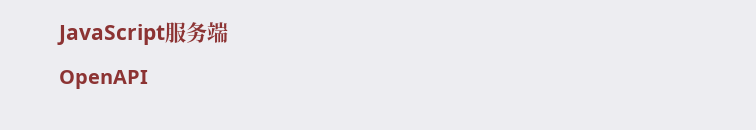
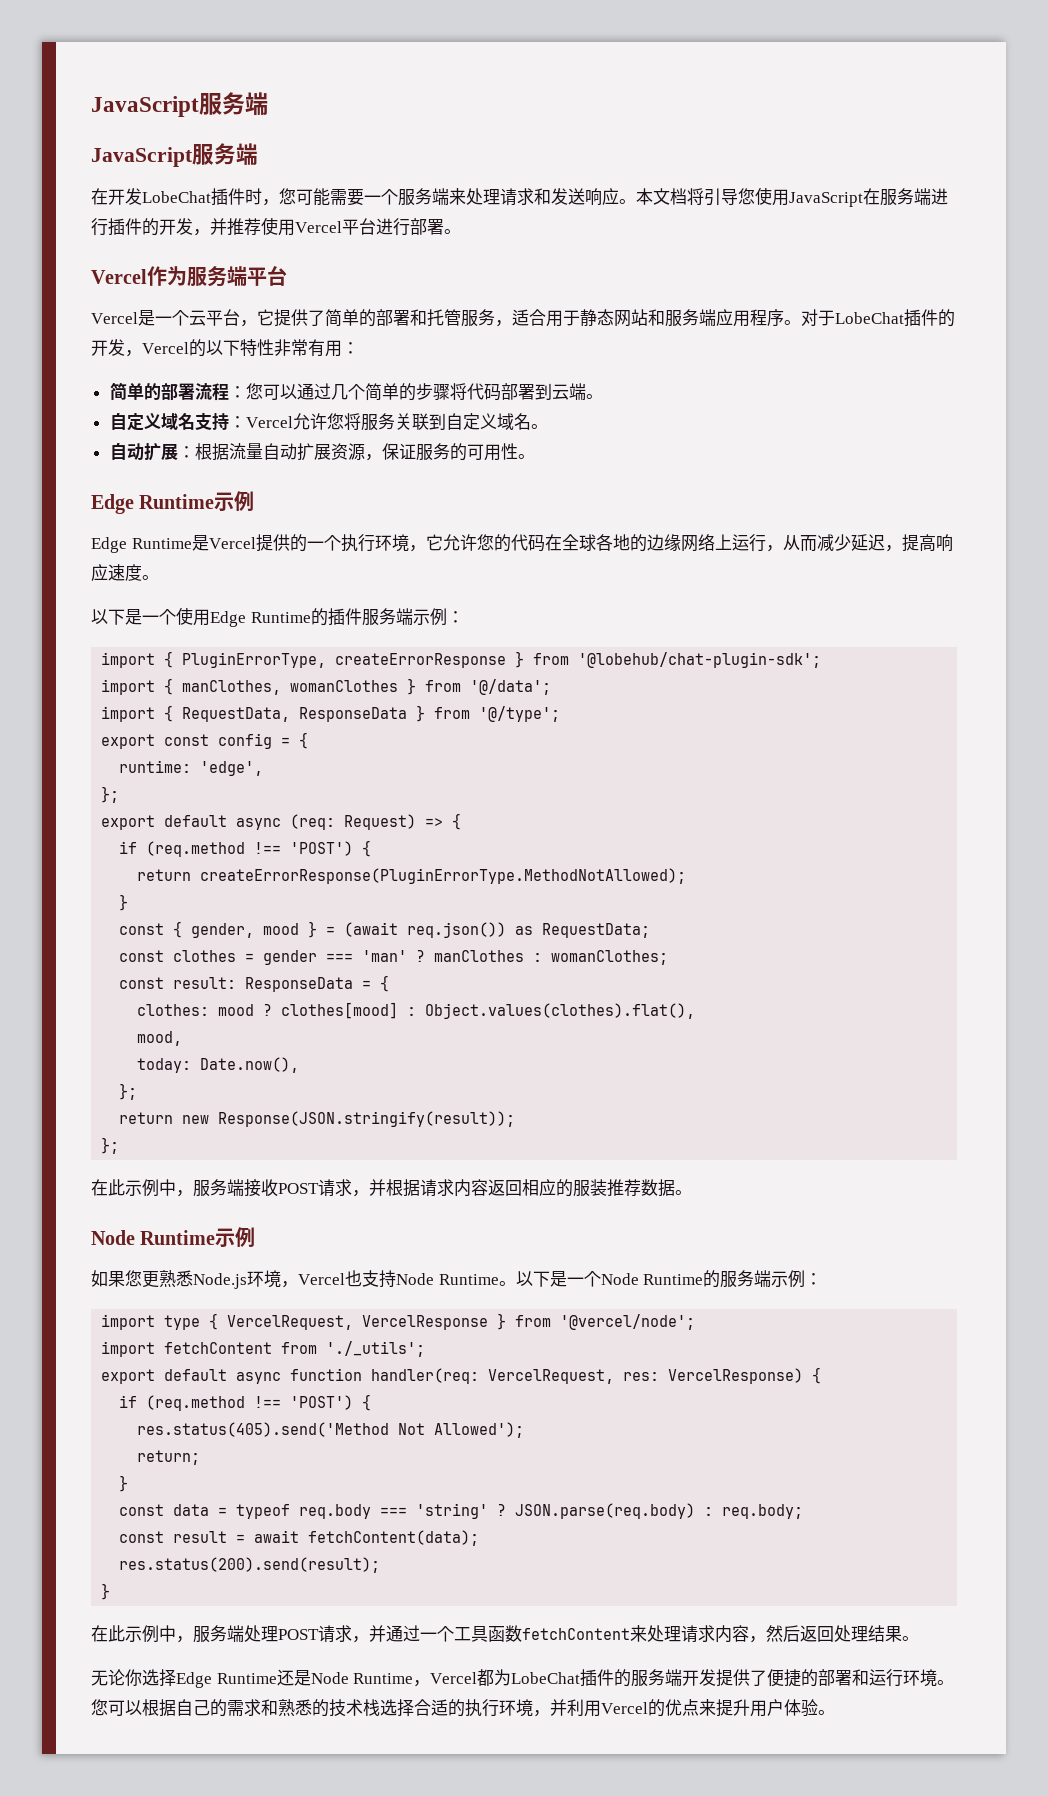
[57,22,228,45] [59,70,148,89] JavaScript服务端 // OpenAPI -> [91,92,268,117] [91,143,258,167] [91,187,948,207] [91,217,461,236] [91,266,287,287] [91,309,955,327] [91,339,359,357] [109,382,603,401] [109,412,548,431] [109,442,535,461] [91,491,255,514] [91,534,953,553] [91,564,159,581] [91,607,464,627] [101,651,822,668] [101,678,552,695] [101,705,561,722] [101,732,309,749] [119,760,264,776] [101,786,120,803] [101,813,462,830] [119,840,372,857] [137,868,687,884] [119,894,129,911] [119,921,651,938] [119,950,669,965] [119,975,390,992] [137,1002,696,1019] [137,1031,183,1046] [137,1057,300,1073] [119,1083,138,1100] [119,1111,516,1127] [101,1137,120,1154] [91,1179,692,1197] [91,1227,256,1247] [91,1270,823,1289] [101,1313,696,1330] [101,1341,426,1357] [101,1367,822,1384] [119,1394,372,1411] [137,1422,525,1438] [137,1450,201,1465] [119,1475,129,1492] [119,1503,804,1519] [119,1530,480,1546] [119,1557,381,1573] [101,1583,111,1600] [91,1625,919,1643] [91,1669,955,1688] [91,1699,835,1717] JavaScript服务端 // JavaScript服务端 // 在开发LobeChat插件时，您可能需要一个服务端来处理请求和发送响应。本文档将引导您使用JavaScript在服务端进行插件的开发，并推荐使用Vercel平台进行部署。 // Vercel作为服务端平台 // Vercel是一个云平台，它提供了简单的部署和托管服务，适合用于静态网站和服务端应用程序。对于LobeChat插件的开发，Vercel的以下特性非常有用： // 简单的部署流程：您可以通过几个简单的步骤将代码部署到云端。 // 自定义域名支持：Vercel允许您将服务关联到自定义域名。 // 自动扩展：根据流量自动扩展资源，保证服务的可用性。 // Edge Runtime示例 // Edge Runtime是Vercel提供的一个执行环境，它允许您的代码在全球各地的边缘网络上运行，从而减少延迟，提高响应速度。 // 以下是一个使用Edge Runtime的插件服务端示例： // import { PluginErrorType, createErrorResponse } from '@lobehub/chat-plugin-sdk'; // import { manClothes, womanClothes } from '@/data'; // import { RequestData, ResponseData } from '@/type'; // export const config = { // runtime: 'edge', // }; // export default async (req: Request) => { // if (req.method !== 'POST') { // return createErrorResponse(PluginErrorType.MethodNotAllowed); // } // const { gender, mood } = (await req.json()) as RequestData; // const clothes = gender === 'man' ? manClothes : womanClothes; // const result: ResponseData = { // clothes: mood ? clothes[mood] : Object.values(clothes).flat(), // mood, // today: Date.now(), // }; // return new Response(JSON.stringify(result)); // }; // 在此示例中，服务端接收POST请求，并根据请求内容返回相应的服装推荐数据。 // Node Runtime示例 // 如果您更熟悉Node.js环境，Vercel也支持Node Runtime。以下是一个Node Runtime的服务端示例： // import type { VercelRequest, VercelResponse } from '@vercel/node'; // import fetchContent from './_utils'; // export default async function handler(req: VercelRequest, res: VercelResponse) { // if (req.method !== 'POST') { // res.status(405).send('Method Not Allowed'); // return; // } // const data = typeof req.body === 'string' ? JSON.parse(req.body) : req.body; // const result = await fetchContent(data); // res.status(200).send(result); // } // 在此示例中，服务端处理POST请求，并通过一个工具函数fetchContent来处理请求内容，然后返回处理结果。 // 无论你选择Edge Runtime还是Node Runtime，Vercel都为LobeChat插件的服务端开发提供了便捷的部署和运行环境。您可以根据自己的需求和熟悉的技术栈选择合适的执行环境，并利用Vercel的优点来提升用户体验。

